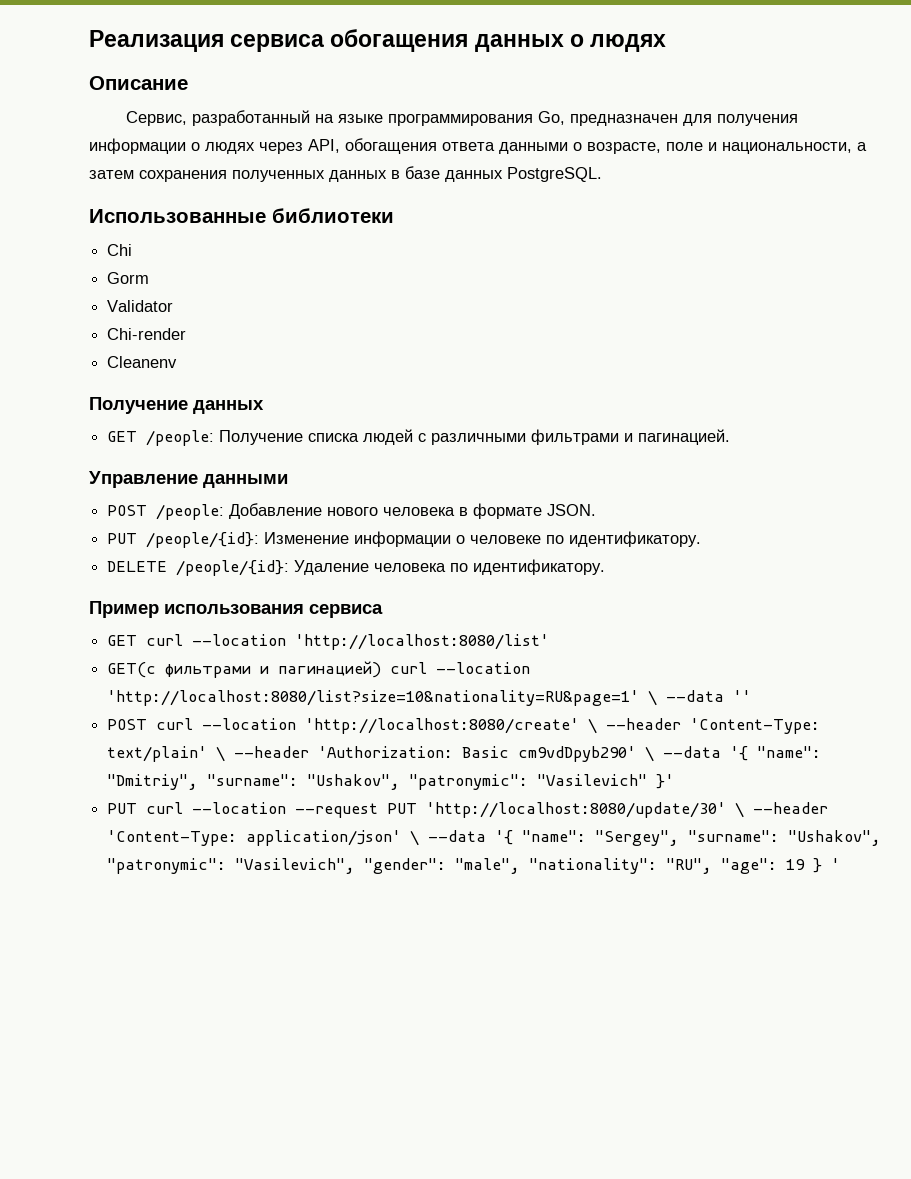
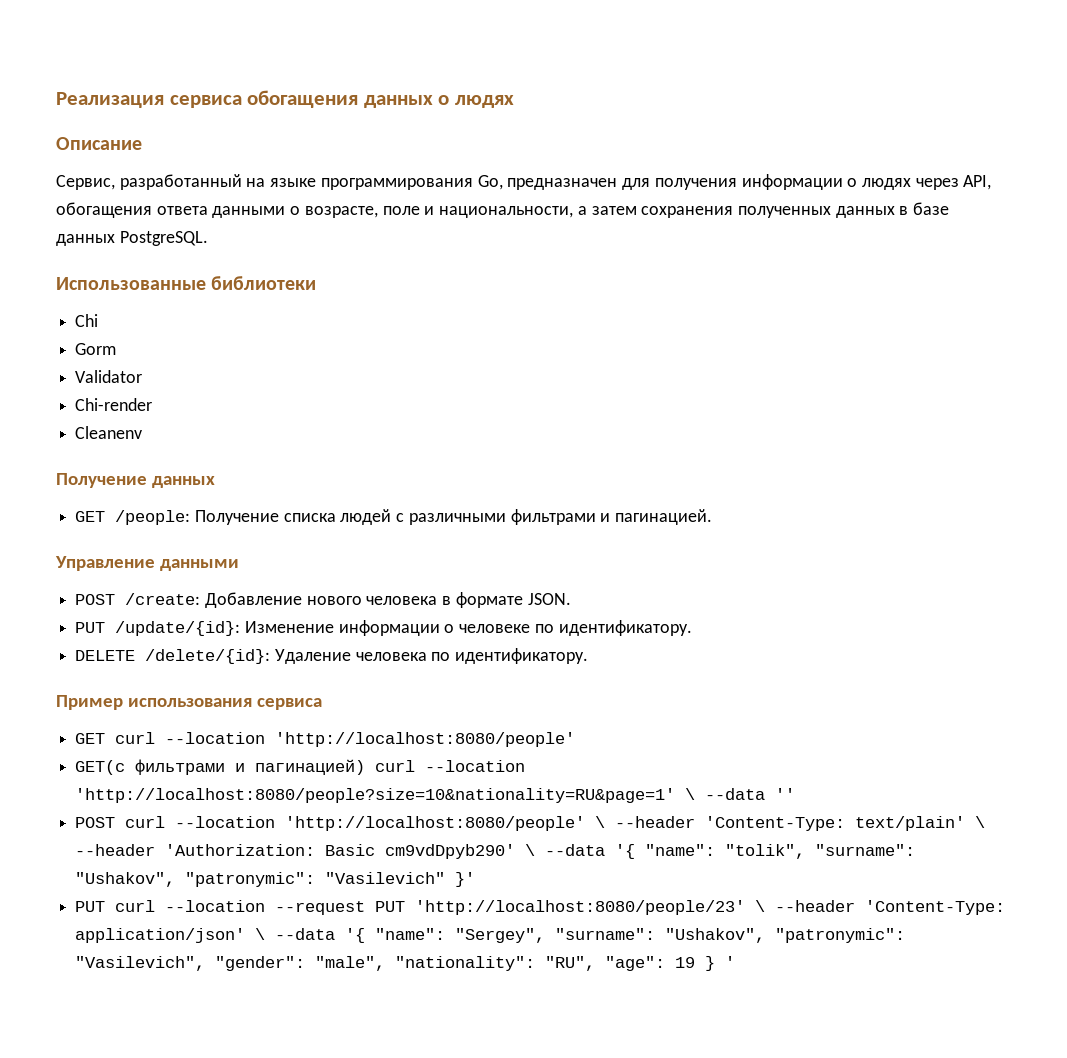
[156,504,225,520] /people: -> [125,593,201,605] /create:
[146,532,260,548] /people/{id}: -> [115,621,241,636] /update/{id}:
[176,560,290,576] /people/{id}: -> [145,649,271,664] /delete/{id}:
[295,634,550,650] 'http://localhost:8080/list' -> [275,732,576,747] 'http://localhost:8080/people'
[107,690,640,706] 'http://localhost:8080/list?size=10&nationality=RU&page=1' -> [75,788,676,803] 'http://localhost:8080/people?size=10&nationality=RU&page=1'
[305,718,580,734] 'http://localhost:8080/create' -> [285,816,586,831] 'http://localhost:8080/people'
[107,774,199,790] "Dmitriy", -> [725,844,806,859] "tolik",
[426,802,727,818] 'http://localhost:8080/update/30' -> [415,900,746,915] 'http://localhost:8080/people/23'

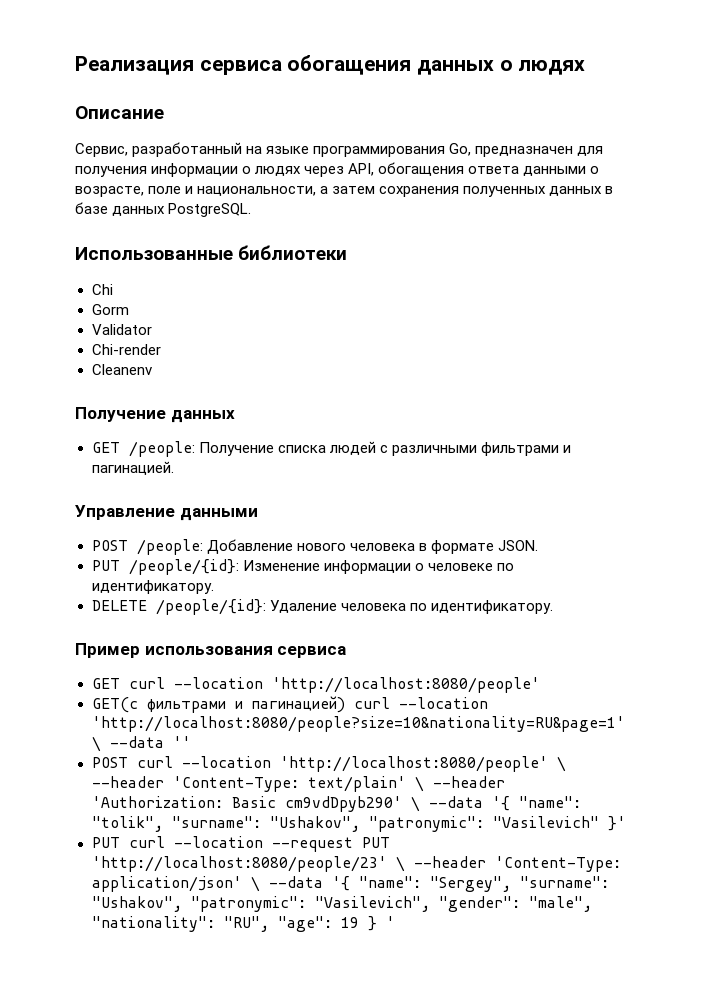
[125,593,201,605] /create: -> [136,539,203,555] /people:
[115,621,241,636] /update/{id}: -> [128,559,239,575] /people/{id}:
[145,649,271,664] /delete/{id}: -> [155,599,266,615] /people/{id}:

